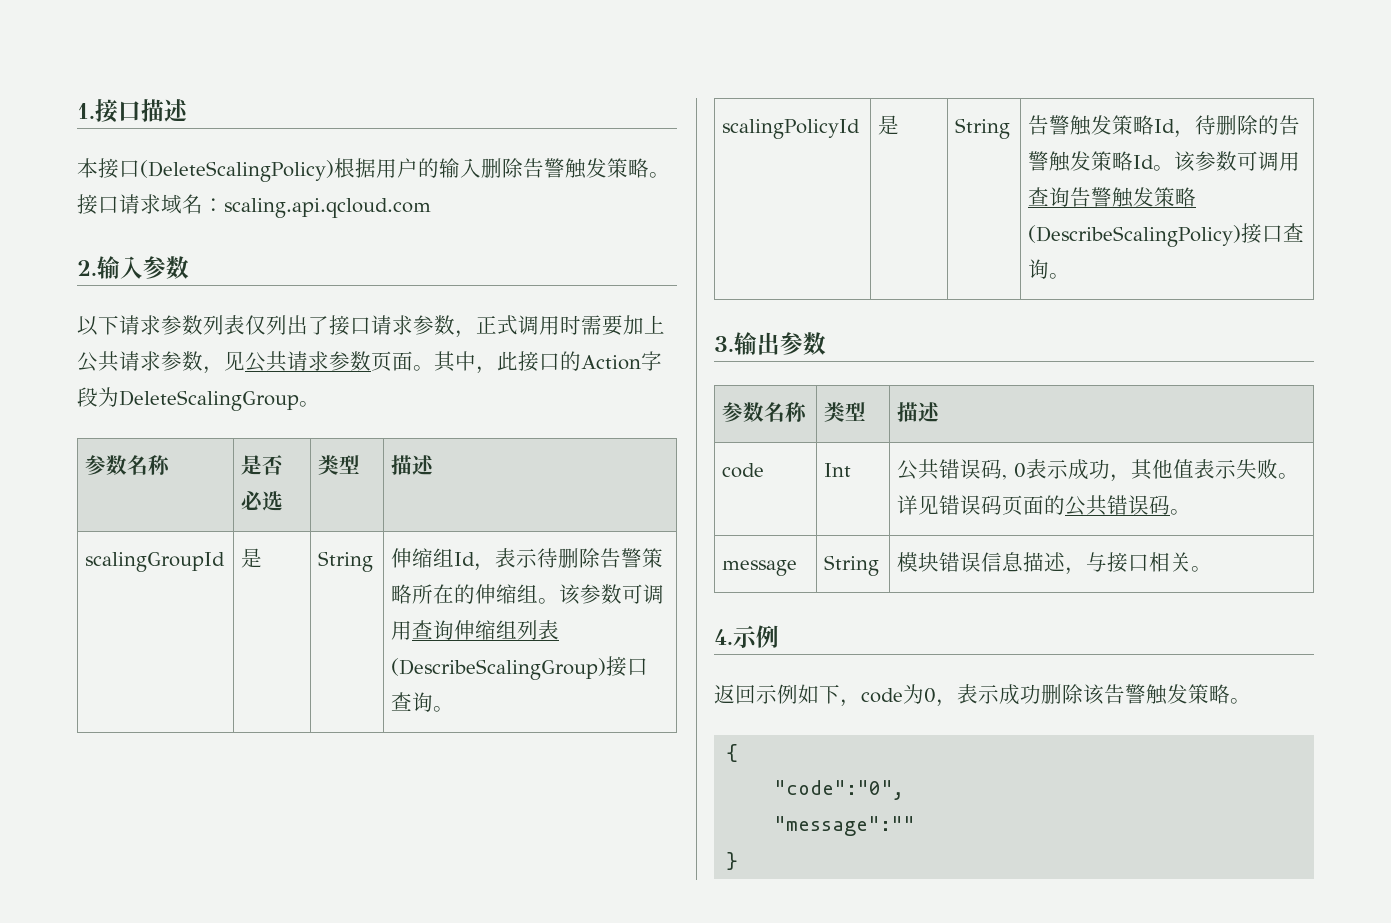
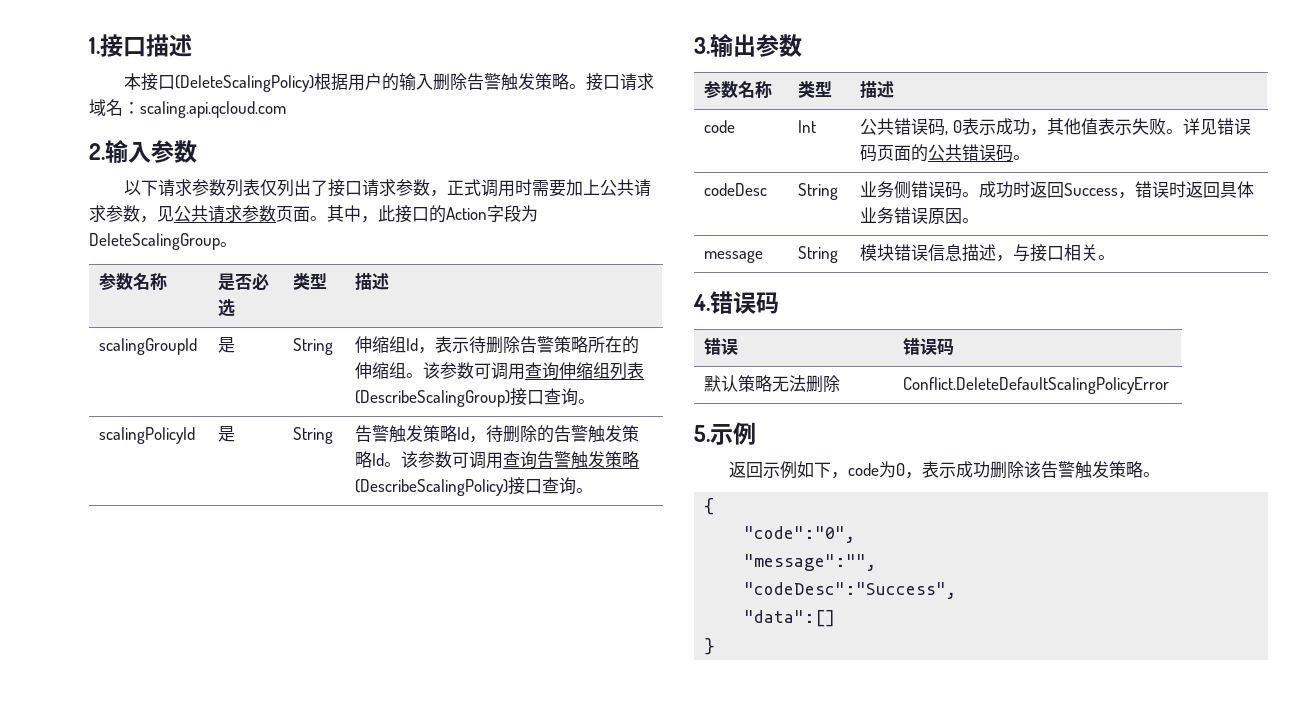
(1192, 512) none -> [704,183,768,196] [798,183,839,200] [860,181,1255,199] [860,207,980,224] // codeDesc | String | 业务侧错误码。成功时返回Success，错误时返回具体业务错误原因。
(733, 637) none -> [710,291,779,314] [704,338,739,355] [903,338,955,355] [704,375,841,393] [903,377,1170,394] [694,425,710,442] 错误码 // 错误 | 错误码 // 默认策略无法删除 | Conflict.DeleteDefaultScalingPolicyError // 5.
[774,816,916,836] "message":"" -> [744,554,877,571] [744,582,957,599] [744,610,836,627] "message":"", // "codeDesc":"Success", // "data":[]

